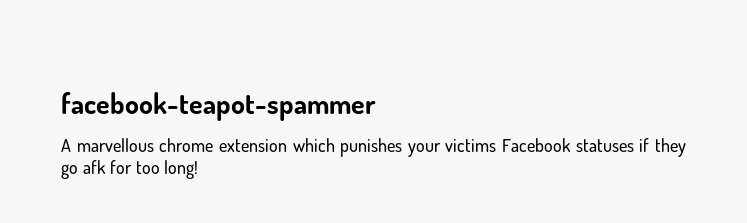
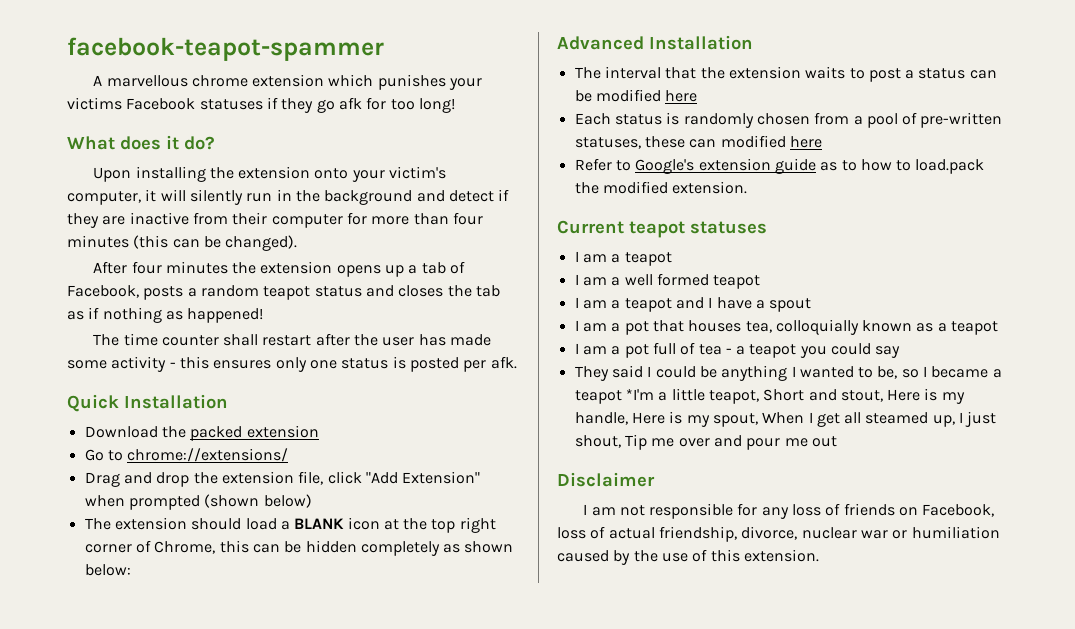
(199, 169) none -> [67,135,215,150] [93,166,447,182] [67,189,510,205] [67,212,483,228] [67,235,298,251] [93,261,466,277] [67,285,500,300] [67,307,264,323] [93,333,492,346] [67,356,517,372] [67,394,228,412] [84,425,319,441] [84,448,289,462] [84,471,481,487] [84,494,312,510] [84,517,496,533] [84,540,514,556] [84,564,131,576] [557,35,753,50] [574,66,997,82] [574,89,698,102] [574,112,1003,128] [574,135,822,149] [574,158,985,174] [574,181,748,194] [557,220,767,238] [574,251,672,266] [574,273,761,289] [574,297,812,312] [574,319,999,335] [574,342,901,358] [574,365,1002,381] [574,388,965,404] [574,411,997,427] [574,434,837,450] [557,472,655,487] [583,503,995,519] [557,526,1000,542] [557,549,819,565] // What does it do? // Upon installing the extension onto your victim's computer, it will silently run in the background and detect if they are inactive from their computer for more than four minutes (this can be changed). // After four minutes the extension opens up a tab of Facebook, posts a random teapot status and closes the tab as if nothing as happened! // The time counter shall restart after the user has made some activity - this ensures only one status is posted per afk. // Quick Installation // Download the packed extension // Go to chrome://extensions/ // Drag and drop the extension file, click "Add Extension" when prompted (shown below) // The extension should load a BLANK icon at the top right corner of Chrome, this can be hidden completely as shown below: // Advanced Installation // The interval that the extension waits to post a status can be modified here // Each status is randomly chosen from a pool of pre-written statuses, these can modified here // Refer to Google's extension guide as to how to load.pack the modified extension. // Current teapot statuses // I am a teapot // I am a well formed teapot // I am a teapot and I have a spout // I am a pot that houses tea, colloquially known as a teapot // I am a pot full of tea - a teapot you could say // They said I could be anything I wanted to be, so I became a teapot *I'm a little teapot, Short and stout, Here is my handle, Here is my spout, When I get all steamed up, I just shout, Tip me over and pour me out // Disclaimer // I am not responsible for any loss of friends on Facebook, loss of actual friendship, divorce, nuclear war or humiliation caused by the use of this extension.

